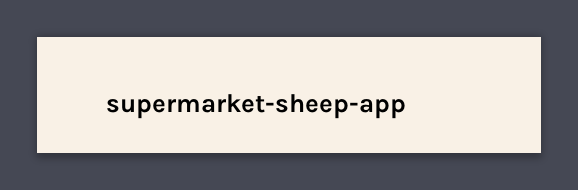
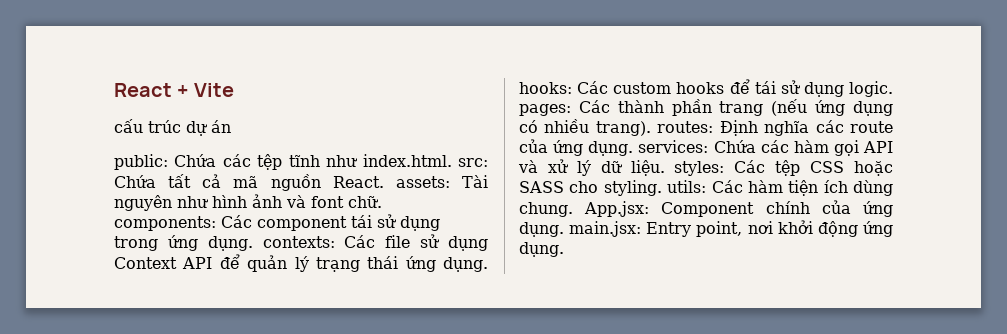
[106,94,406,119] supermarket-sheep-app -> [114,83,234,97] [114,119,231,136] [114,154,488,170] [114,174,488,191] [114,194,382,211] [114,214,440,231] [114,234,488,251] [114,254,488,272] [519,79,893,97] [519,99,893,116] [519,119,893,136] [519,139,893,156] [518,159,893,176] [519,180,893,196] [519,200,893,217] [519,220,893,237] [519,242,564,257] React + Vite // cấu trúc dự án // public: Chứa các tệp tĩnh như index.html. src: Chứa tất cả mã nguồn React. assets: Tài nguyên như hình ảnh và font chữ. components: Các component tái sử dụng trong ứng dụng. contexts: Các file sử dụng Context API để quản lý trạng thái ứng dụng. hooks: Các custom hooks để tái sử dụng logic. pages: Các thành phần trang (nếu ứng dụng có nhiều trang). routes: Định nghĩa các route của ứng dụng. services: Chứa các hàm gọi API và xử lý dữ liệu. styles: Các tệp CSS hoặc SASS cho styling. utils: Các hàm tiện ích dùng chung. App.jsx: Component chính của ứng dụng. main.jsx: Entry point, nơi khởi động ứng dụng.

